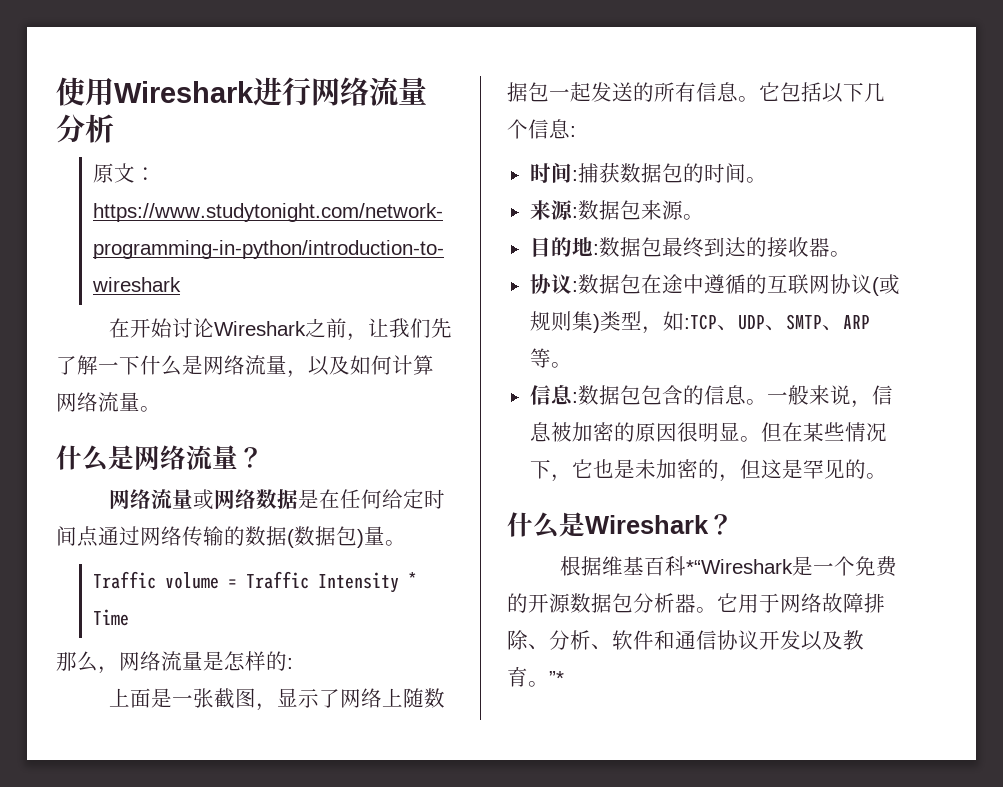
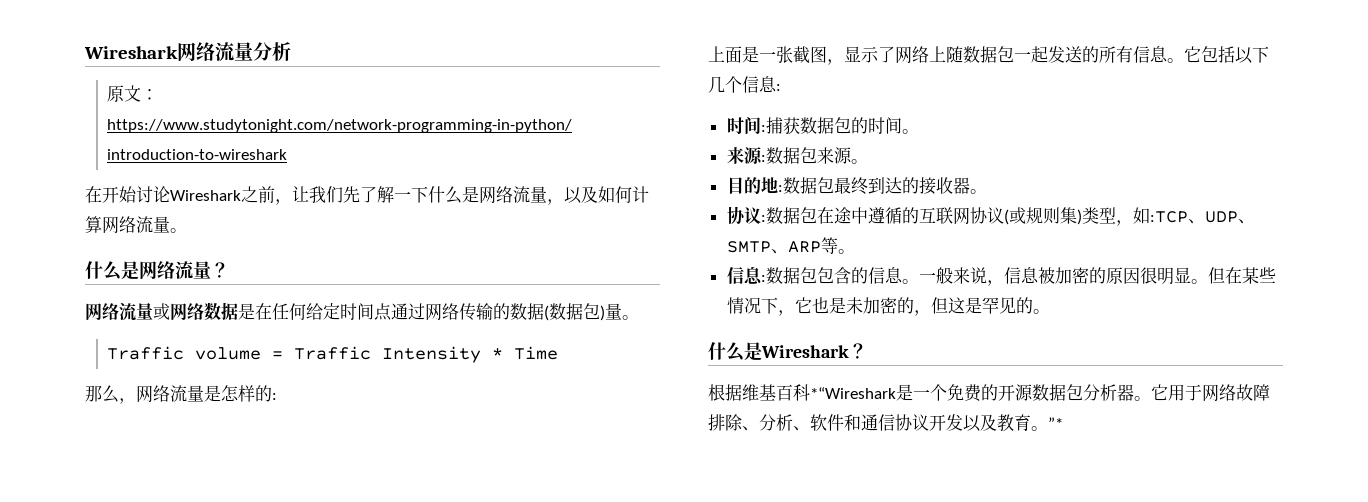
[56,77,311,106] 使用Wireshark进行 -> [84,46,178,59] Wireshark

